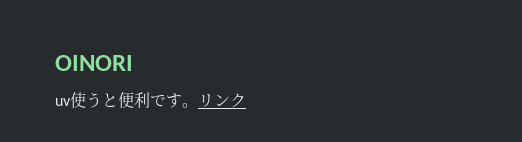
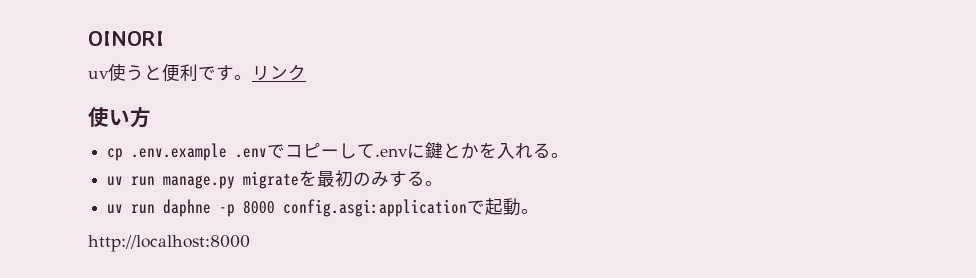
(246, 100) none -> [88,107,151,128] [107,142,570,161] [107,170,444,189] [107,198,540,217] [88,235,250,252] // 使い方 // cp .env.example .envでコピーして.envに鍵とかを入れる。 // uv run manage.py migrateを最初のみする。 // uv run daphne -p 8000 config.asgi:applicationで起動。 // http://localhost:8000

